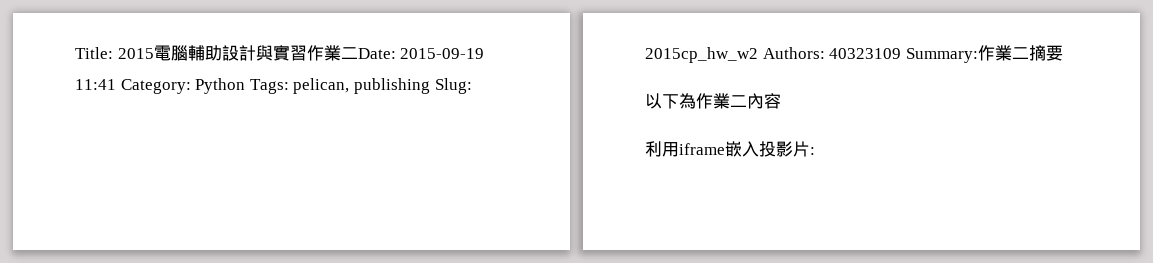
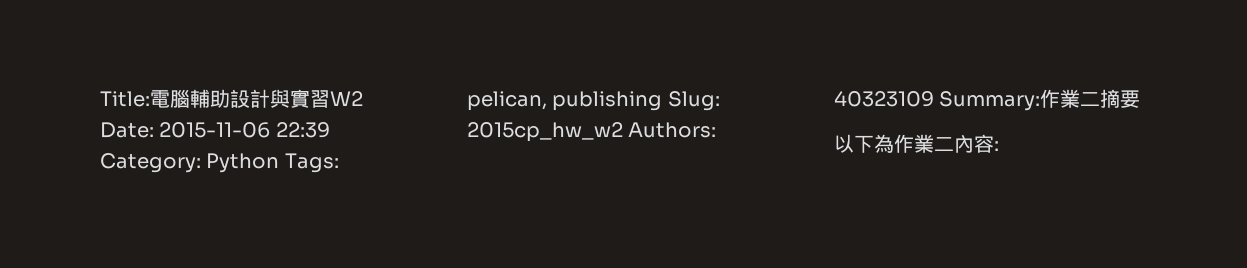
[117,48,154,59] 2015 -> (150, 99) none
[306,45,485,61] [75,79,116,90] 作業二Date: 2015-09-19 11:41 -> [330,91,363,106] [100,122,330,138] W2 Date: 2015-11-06 22:39
[645,141,810,157] // 利用iframe嵌入投影片 -> (994, 143) none

